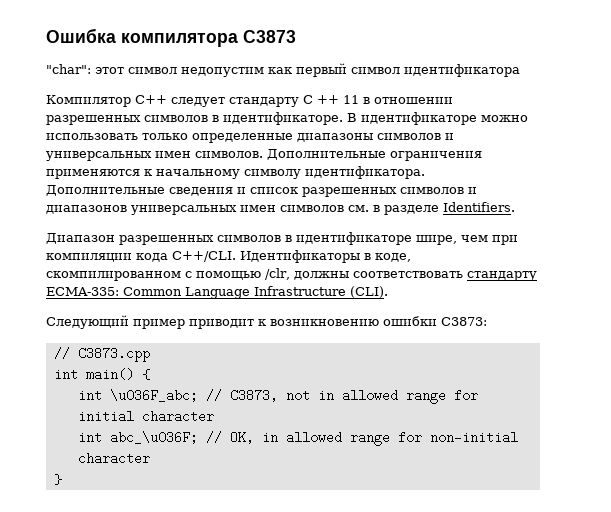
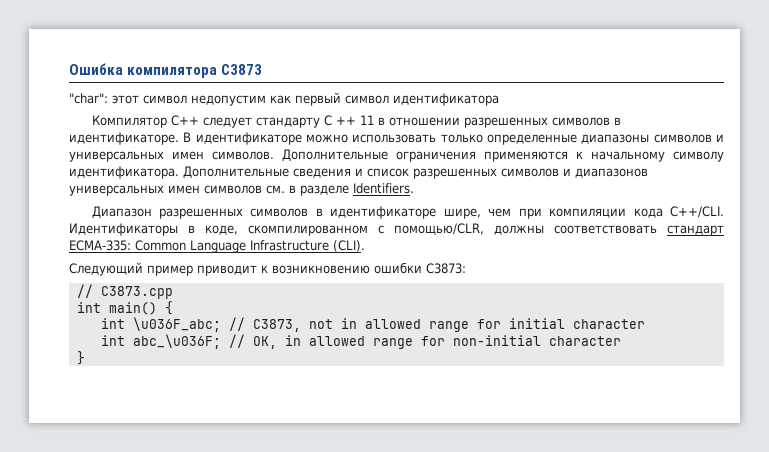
[196,268,290,280] помощью /clr, -> [394,223,484,235] помощью/CLR,
[466,271,537,281] стандарту -> [667,225,724,236] стандарт

